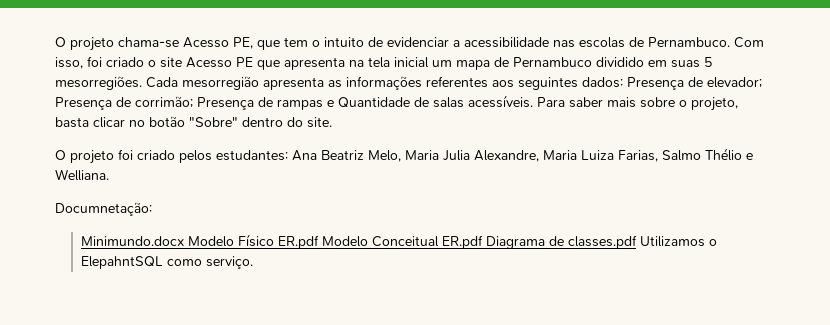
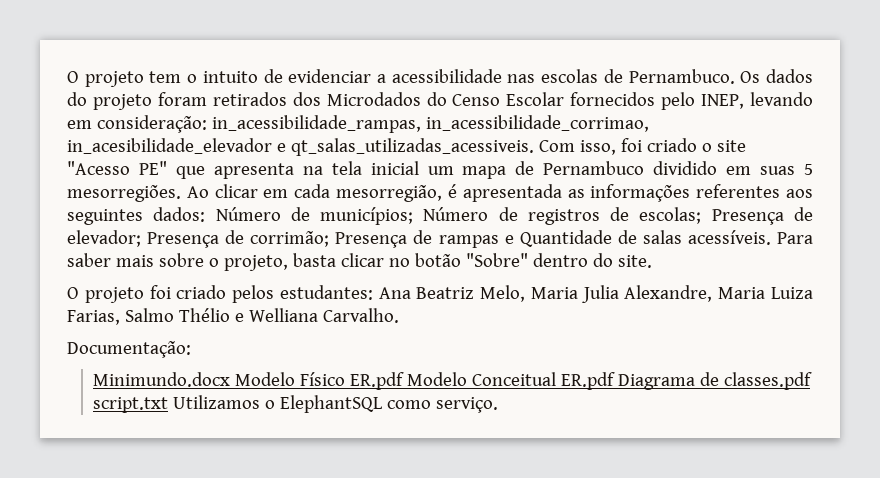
[55,37,280,51] O projeto chama-se Acesso PE, que -> [67,71,144,87] O projeto
(730, 42) none -> [740,69,813,83] [67,92,813,110] [67,115,649,133] [67,138,534,156] Os dados do projeto foram retirados dos Microdados do Censo Escolar fornecidos pelo INEP, levando em consideração: in_acessibilidade_rampas, in_acessibilidade_corrimao, in_acesibilidade_elevador e qt_salas_utilizadas_acessiveis.
[186,57,253,68] Acesso PE -> [67,161,167,175] "Acesso PE"
[146,76,324,90] Cada mesorregião apresenta -> [186,184,562,202] Ao clicar em cada mesorregião, é apresentada
(623, 82) none -> [215,207,702,225] Número de municípios; Número de registros de escolas;
[55,169,109,181] [55,202,152,216] Welliana. // Documnetação: -> [248,308,399,323] [67,341,191,358] Welliana Carvalho. // Documentação:
(638, 242) none -> [93,397,169,413] script.txt
[81,256,164,269] ElepahntSQL -> [280,395,383,413] ElephantSQL

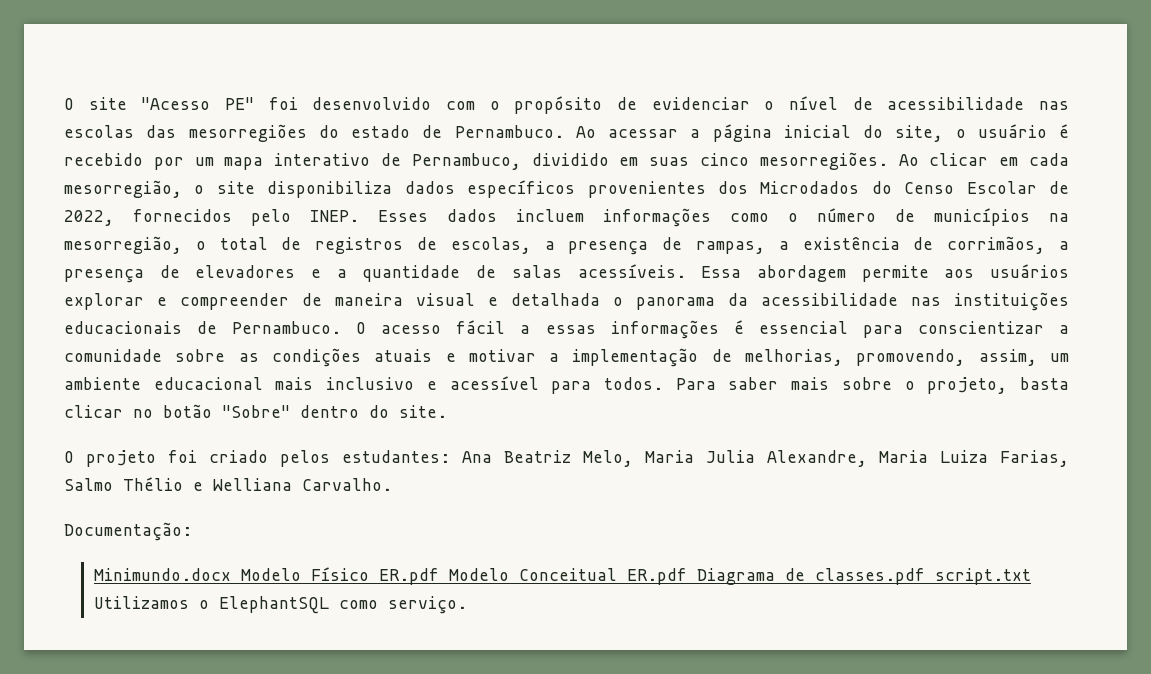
[67,69,813,87] [67,92,813,110] [67,115,649,133] [67,138,746,156] [67,161,645,179] O projeto tem o intuito de evidenciar a acessibilidade nas escolas de Pernambuco. Os dados do projeto foram retirados dos Microdados do Censo Escolar fornecidos pelo INEP, levando em consideração: in_acessibilidade_rampas, in_acessibilidade_corrimao, in_acesibilidade_elevador e qt_salas_utilizadas_acessiveis. Com isso, foi criado o site "Acesso PE" que apresenta na tela inicial um mapa de Pernambuco -> [64,96,1069,114] [64,124,1069,142] [64,153,521,170] O site "Acesso PE" foi desenvolvido com o propósito de evidenciar o nível de acessibilidade nas escolas das mesorregiões do estado de Pernambuco. Ao acessar a página inicial do site, o usuário é recebido por um mapa interativo de Pernambuco,
[804,164,814,175] 5 -> [700,153,749,166] cinco
[447,184,814,202] [67,207,813,225] [67,230,771,248] é apresentada as informações referentes aos seguintes dados: Número de municípios; Número de registros de escolas; Presença de elevador; Presença de corrimão; Presença de rampas e Quantidade de salas acessíveis. -> [194,180,1069,198] [64,208,1069,227] [64,236,1069,255] [64,264,1070,283] [64,292,1069,311] [64,320,1070,339] [64,348,1069,367] [64,376,663,394] o site disponibiliza dados específicos provenientes dos Microdados do Censo Escolar de 2022, fornecidos pelo INEP. Esses dados incluem informações como o número de municípios na mesorregião, o total de registros de escolas, a presença de rampas, a existência de corrimãos, a presença de elevadores e a quantidade de salas acessíveis. Essa abordagem permite aos usuários explorar e compreender de maneira visual e detalhada o panorama da acessibilidade nas instituições educacionais de Pernambuco. O acesso fácil a essas informações é essencial para conscientizar a comunidade sobre as condições atuais e motivar a implementação de melhorias, promovendo, assim, um ambiente educacional mais inclusivo e acessível para todos.

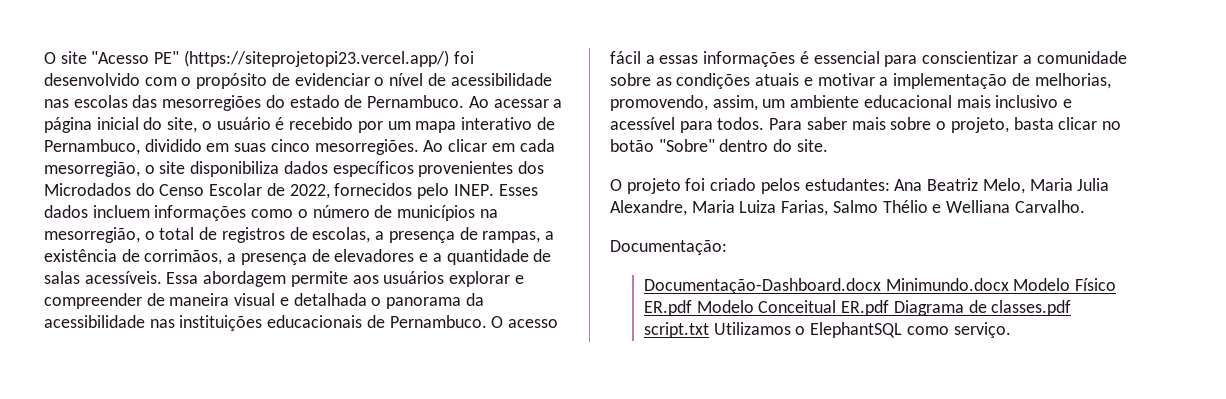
(254, 103) none -> [183,50,449,67] (https://siteprojetopi23.vercel.app/)
(192, 531) none -> [643,278,881,294] Documentação-Dashboard.docx

